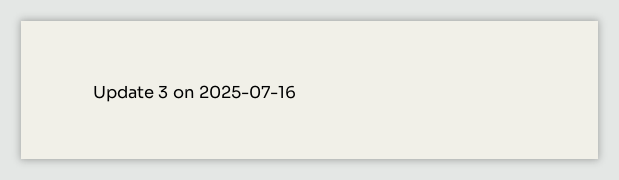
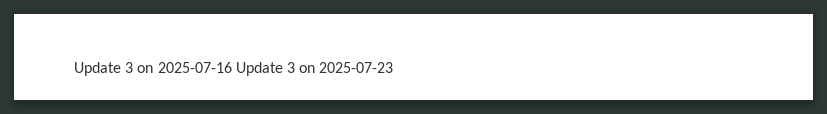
(297, 92) none -> [235,62,394,76] Update 3 on 2025-07-23

